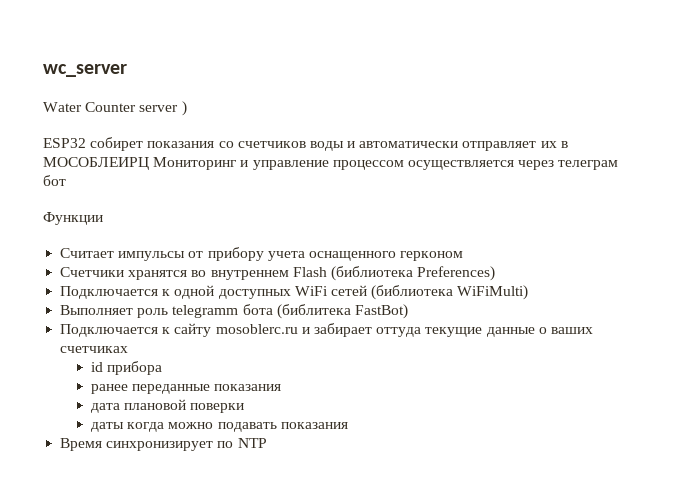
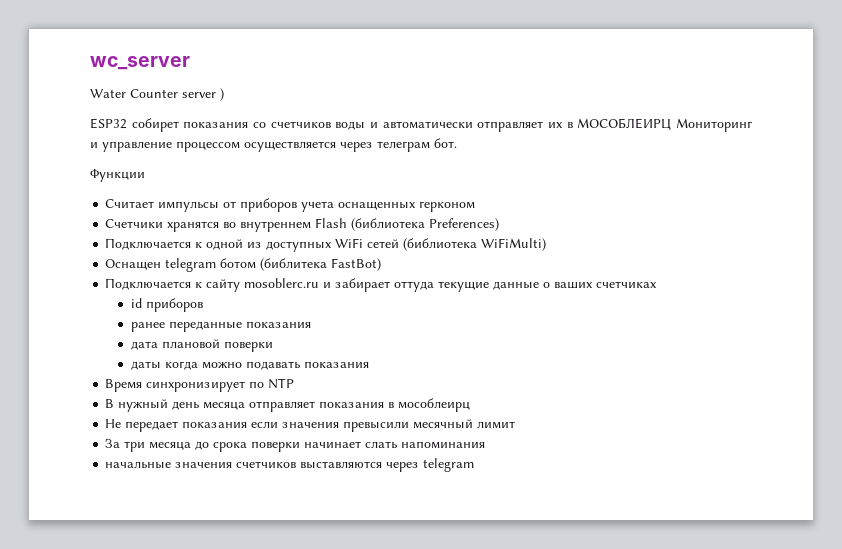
[43,175,66,186] бот -> [434,138,457,148] бот.
[207,247,396,261] прибору учета оснащенного -> [240,198,417,212] приборов учета оснащенных
(215, 292) none -> [247,242,263,248] из
[60,304,273,318] Выполняет роль telegramm бота -> [105,258,257,272] Оснащен telegram ботом
[107,361,163,375] прибора -> [145,298,203,312] приборов
(267, 443) none -> [105,398,471,412] [105,419,516,432] [105,439,486,452] [105,458,475,472] // В нужный день месяца отправляет показания в мособлеирц // Не передает показания если значения превысили месячный лимит // За три месяца до срока поверки начинает слать напоминания // начальные значения счетчиков выставляются через telegram

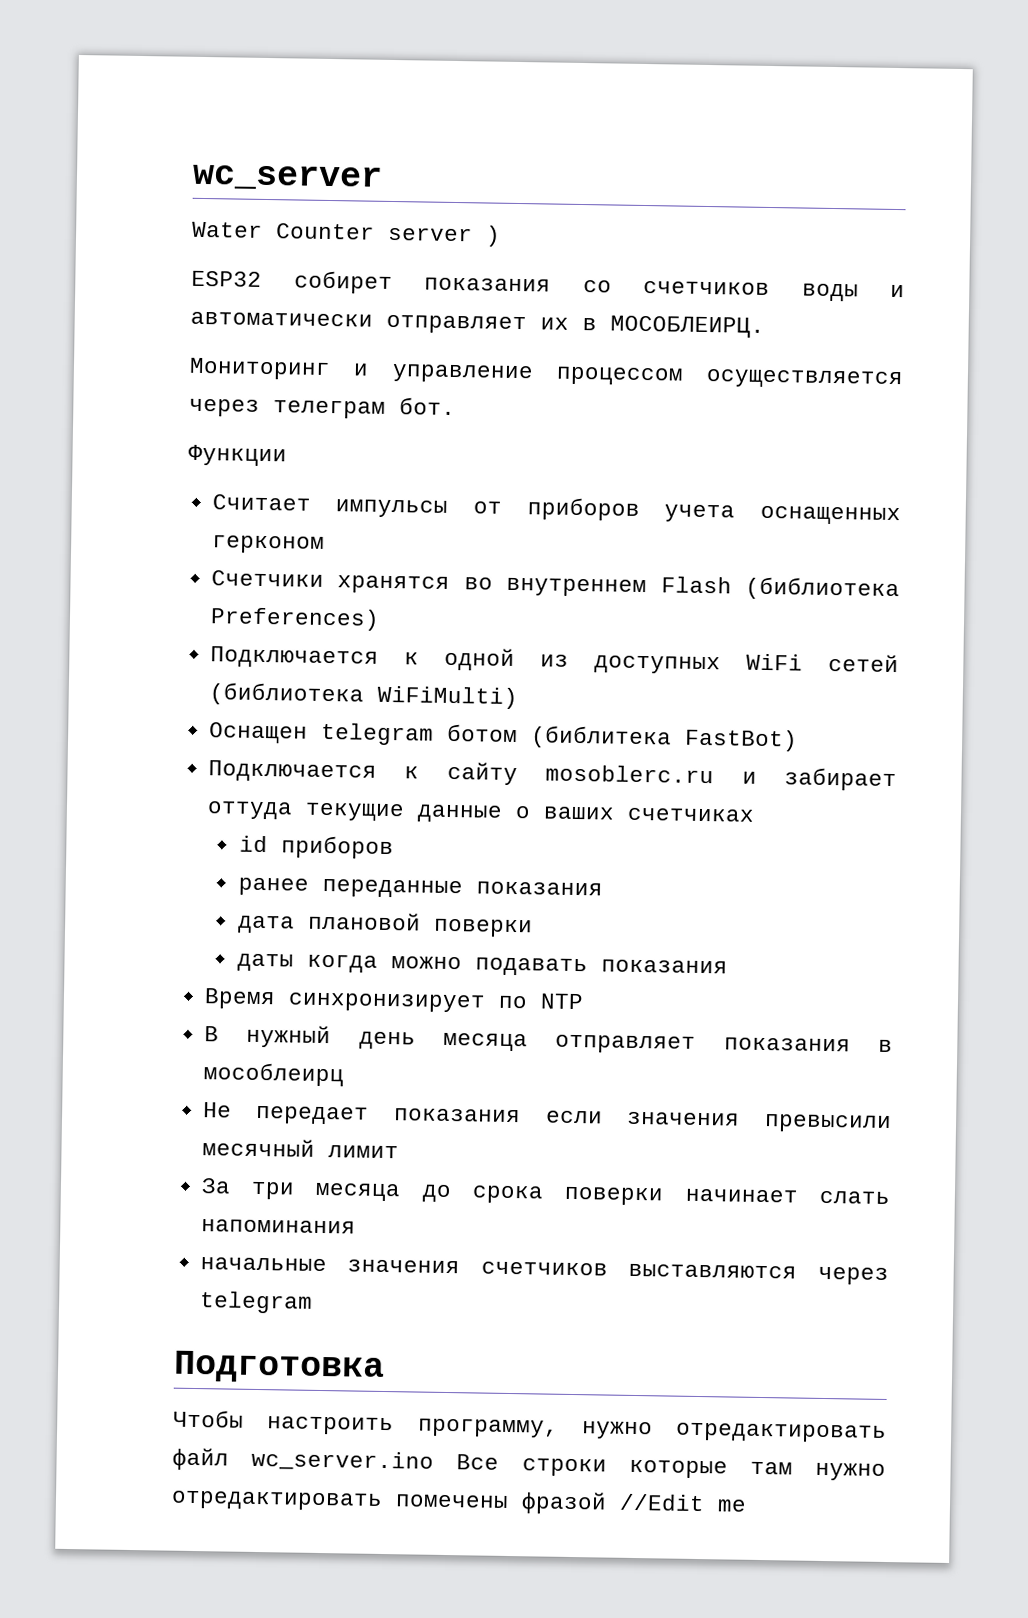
[577,118,672,130] МОСОБЛЕИРЦ -> [610,315,765,338] МОСОБЛЕИРЦ. //
(475, 465) none -> [173,1350,385,1385] [173,1409,887,1443] [172,1447,886,1481] [171,1490,747,1515] // Подготовка // Чтобы настроить программу, нужно отредактировать файл wc_server.ino Все строки которые там нужно отредактировать помечены фразой //Edit me

